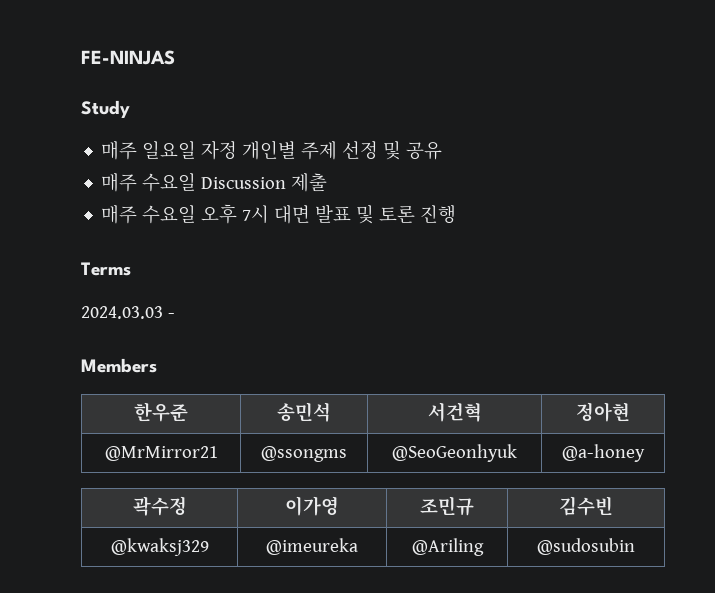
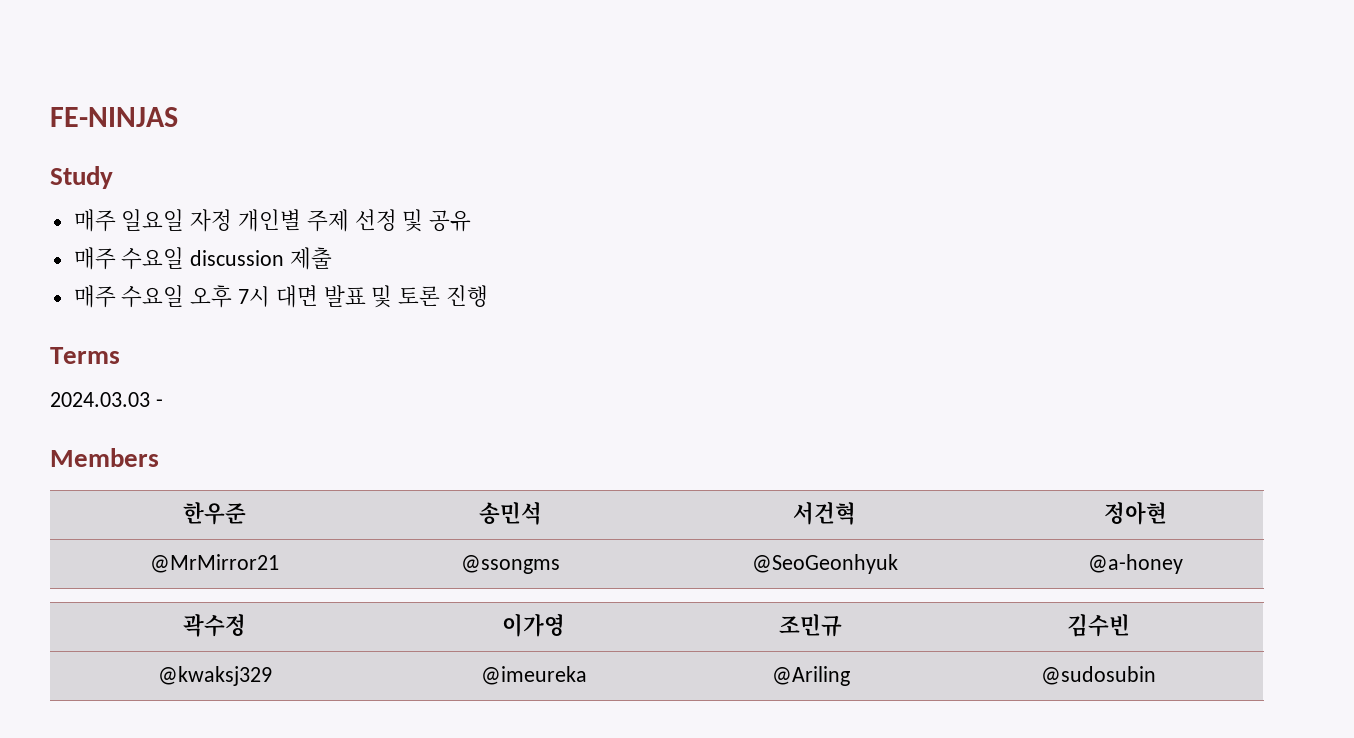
[201,177,287,189] Discussion -> [190,250,285,266] discussion

